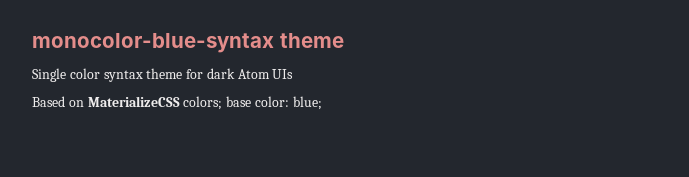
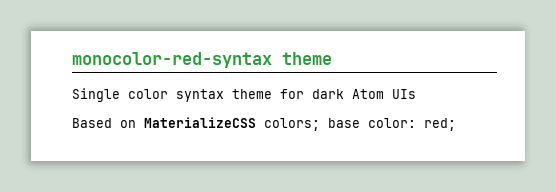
[32,33,274,53] monocolor-blue-syntax -> [72,52,272,68] monocolor-red-syntax
[292,96,322,110] blue; -> [424,118,456,131] red;

